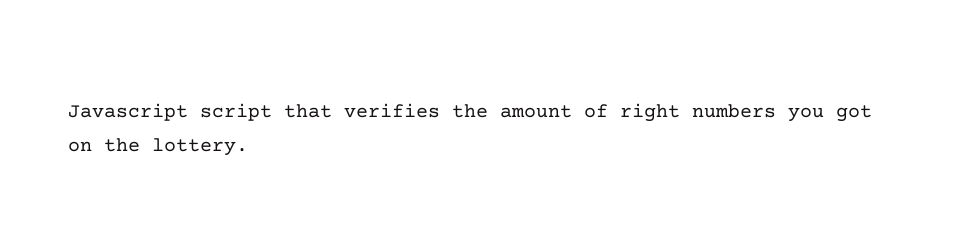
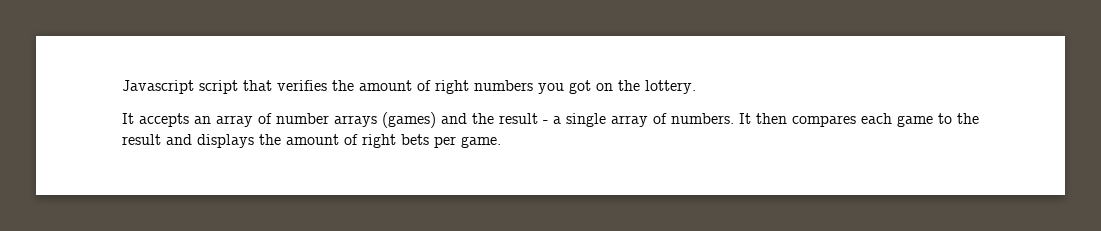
(248, 147) none -> [122,112,979,128] [122,134,501,148] // It accepts an array of number arrays (games) and the result - a single array of numbers. It then compares each game to the result and displays the amount of right bets per game.

